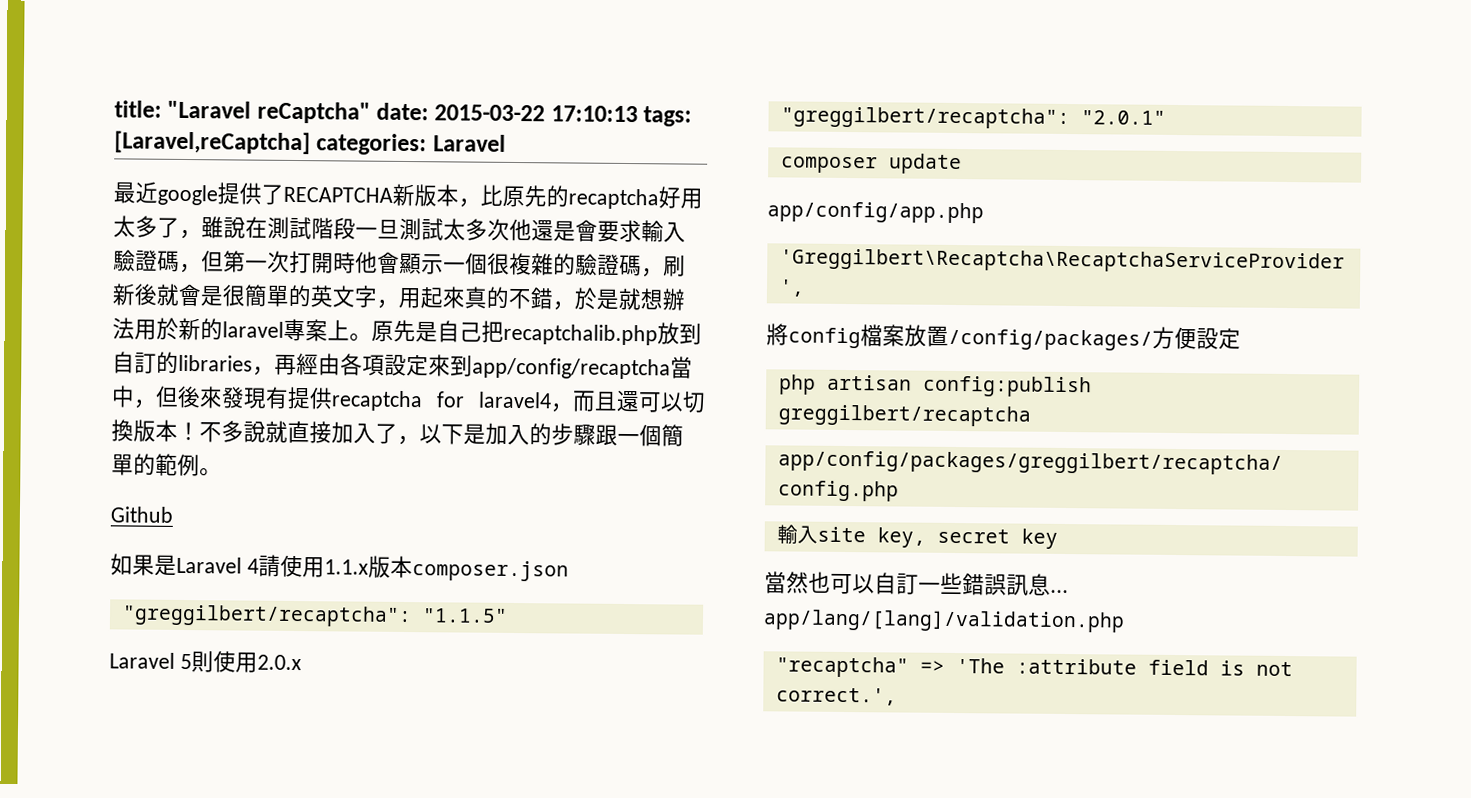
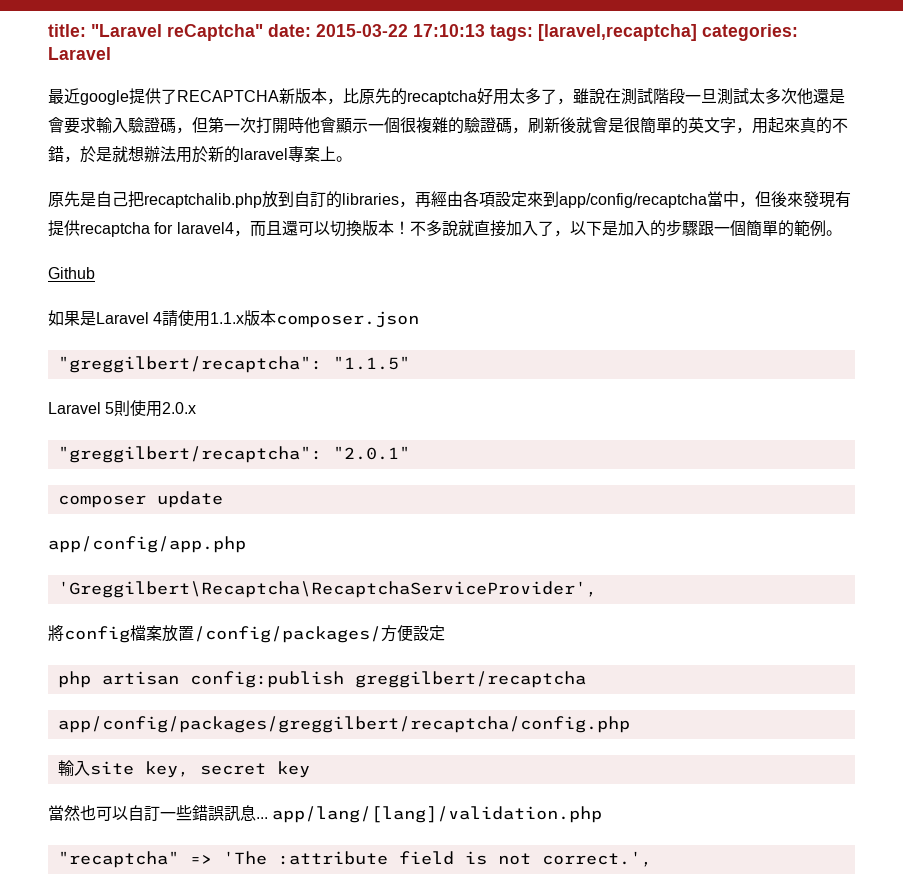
[114,130,311,155] [Laravel,reCaptcha] -> [538,24,697,41] [laravel,recaptcha]
(372, 337) none -> (352, 159) //

